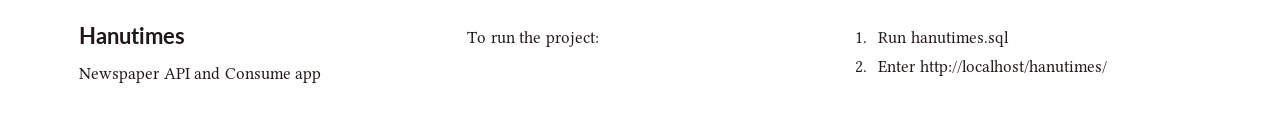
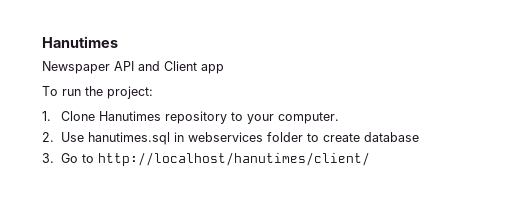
[224,68,291,80] Consume -> [164,61,197,71] Client
[878,31,1009,47] [855,60,1107,76] Run hanutimes.sql // 2. Enter http://localhost/hanutimes/ -> [61,111,340,124] [42,132,420,145] [42,152,371,166] Clone Hanutimes repository to your computer. // 2. Use hanutimes.sql in webservices folder to create database // 3. Go to http://localhost/hanutimes/client/

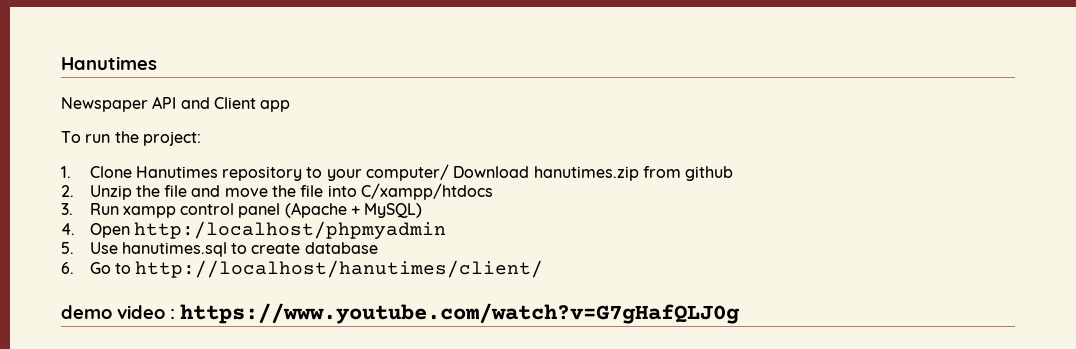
[278,112,340,124] [42,132,304,145] computer. // 2. Use hanutimes.sql in webservices folder -> [366,164,734,181] [61,183,494,200] [61,202,423,218] [61,221,446,239] [61,242,227,257] computer/ Download hanutimes.zip from github // 2. Unzip the file and move the file into C/xampp/htdocs // 3. Run xampp control panel (Apache + MySQL) // 4. Open http:/localhost/phpmyadmin // 5. Use hanutimes.sql
[42,153,54,163] 3. -> [61,262,74,274] 6.
(371, 159) none -> [61,303,740,324] // demo video : https://www.youtube.com/watch?v=G7gHafQLJ0g

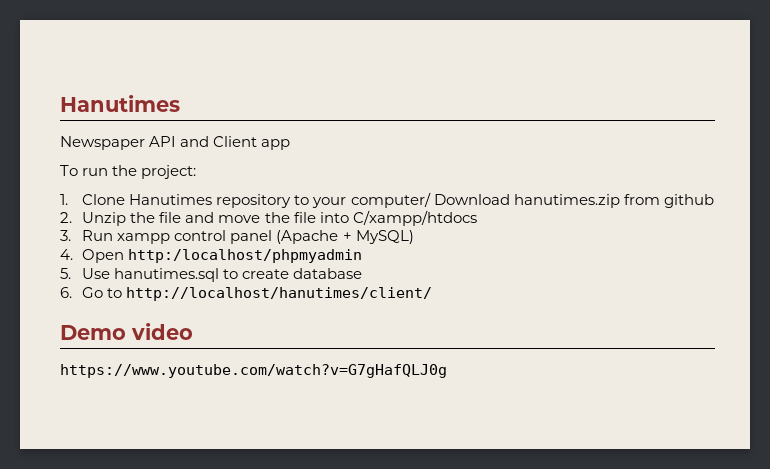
[61,305,112,319] demo -> [60,325,126,340] Demo
[170,309,175,319] : -> (193, 331) //

